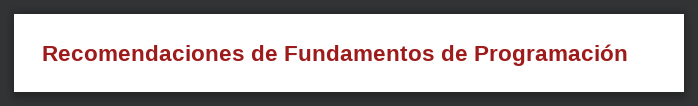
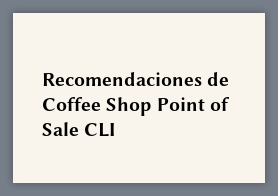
[284,44,629,66] Fundamentos de Programación -> [42,97,230,116] [42,122,116,137] Coffee Shop Point of Sale CLI

